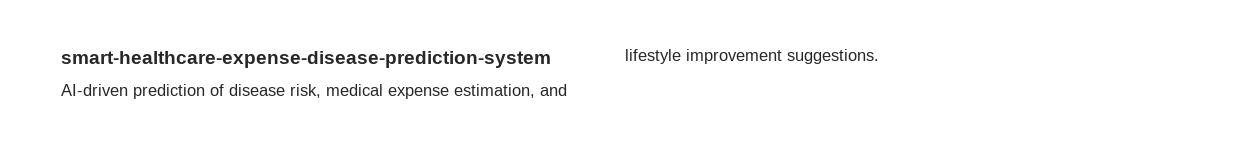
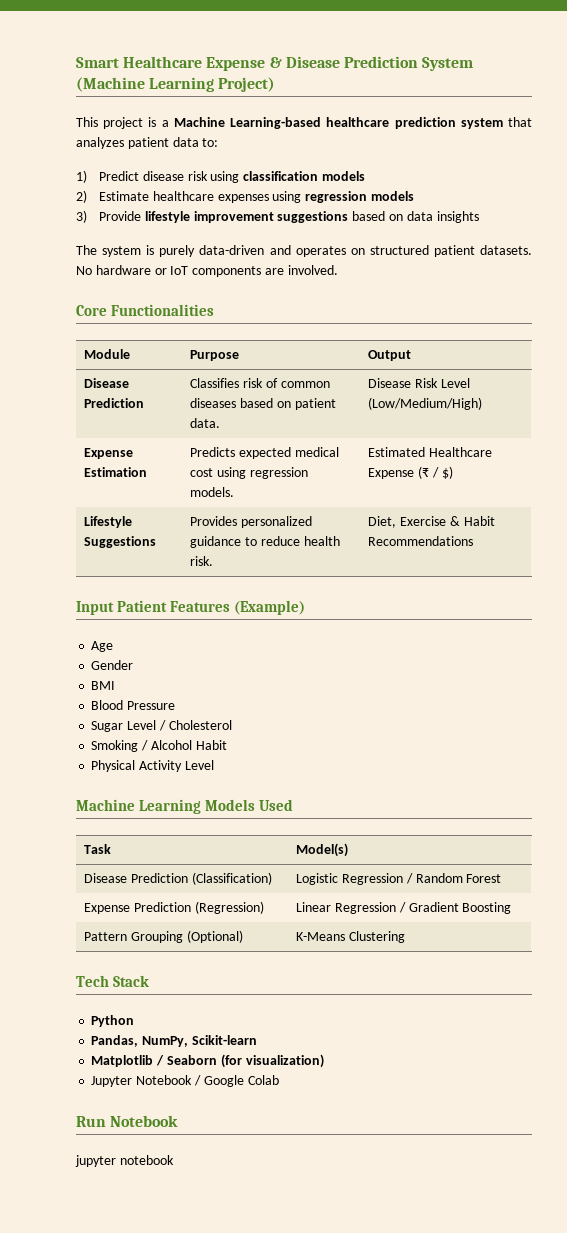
[61,51,551,68] [61,84,567,99] [625,49,879,64] smart-healthcare-expense-disease-prediction-system // AI-driven prediction of disease risk, medical expense estimation, and lifestyle improvement suggestions. -> [76,56,474,71] [76,77,276,92] [76,117,532,129] [76,137,219,149] [76,170,366,183] [76,190,415,203] [76,210,479,223] [76,245,532,257] [76,265,338,277] [76,304,215,316] [84,349,131,359] [190,350,240,361] [368,350,412,361] [84,378,130,388] [84,398,145,408] [190,378,330,388] [190,398,336,410] [190,418,221,428] [368,378,470,388] [368,397,483,410] [84,448,134,459] [84,467,148,477] [190,447,339,459] [190,467,308,479] [190,487,235,497] [368,447,493,457] [368,466,453,479] [84,516,133,528] [84,536,157,548] [190,516,313,528] [190,536,340,548] [190,556,214,566] [368,516,495,528] [368,536,474,546] [76,600,306,615] [91,641,114,652] [91,660,134,670] [91,681,116,690] [91,700,176,710] [91,720,232,732] [91,740,227,752] [91,760,214,772] [76,799,294,814] [84,844,112,854] [296,843,349,857] [84,872,272,885] [296,873,502,885] [84,901,264,914] [296,902,512,914] [84,930,243,943] [296,931,406,943] [76,975,150,987] [91,1015,135,1027] [91,1035,257,1047] [91,1054,324,1068] [91,1075,279,1087] [76,1115,179,1127] [75,1155,174,1167] Smart Healthcare Expense & Disease Prediction System (Machine Learning Project) // This project is a Machine Learning-based healthcare prediction system that analyzes patient data to: // 1) Predict disease risk using classification models // 2) Estimate healthcare expenses using regression models // 3) Provide lifestyle improvement suggestions based on data insights // The system is purely data-driven and operates on structured patient datasets. No hardware or IoT components are involved. // Core Functionalities // Module | Purpose | Output // Disease Prediction | Classifies risk of common diseases based on patient data. | Disease Risk Level (Low/Medium/High) // Expense Estimation | Predicts expected medical cost using regression models. | Estimated Healthcare Expense (₹ / $) // Lifestyle Suggestions | Provides personalized guidance to reduce health risk. | Diet, Exercise & Habit Recommendations // Input Patient Features (Example) // Age // Gender // BMI // Blood Pressure // Sugar Level / Cholesterol // Smoking / Alcohol Habit // Physical Activity Level // Machine Learning Models Used // Task | Model(s) // Disease Prediction (Classification) | Logistic Regression / Random Forest // Expense Prediction (Regression) | Linear Regression / Gradient Boosting // Pattern Grouping (Optional) | K-Means Clustering // Tech Stack // Python // Pandas, NumPy, Scikit-learn // Matplotlib / Seaborn (for visualization) // Jupyter Notebook / Google Colab // Run Notebook // jupyter notebook

